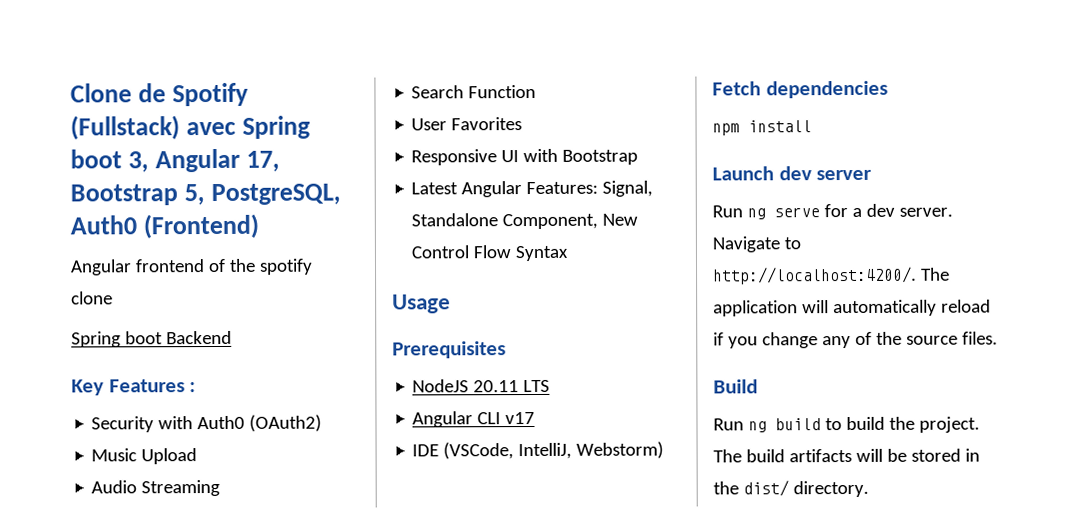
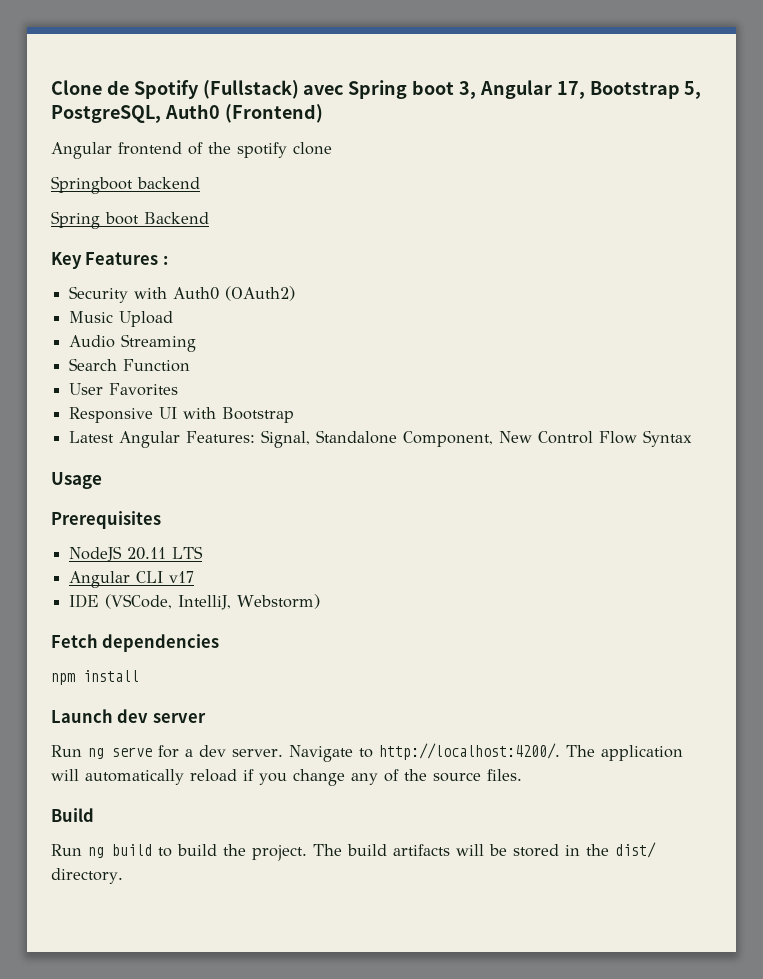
(113, 298) none -> [51,176,200,194] // Springboot backend

